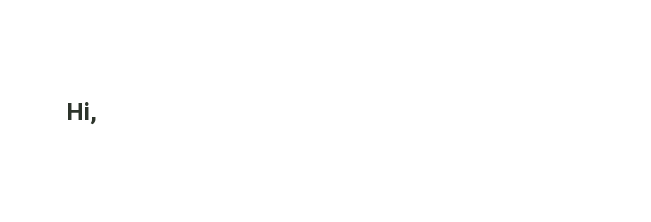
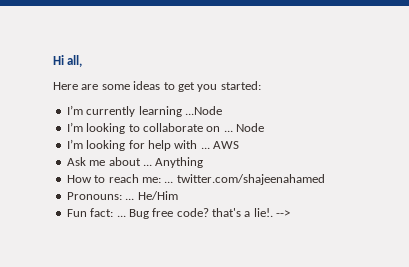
[66,102,97,125] Hi, -> [53,55,83,67] [53,81,261,92] [66,105,222,117] [66,122,264,134] [66,139,239,151] [66,157,204,168] [66,174,325,185] [66,191,178,200] [66,208,291,219] Hi all, // Here are some ideas to get you started: // I’m currently learning ...Node // I’m looking to collaborate on ... Node // I’m looking for help with ... AWS // Ask me about ... Anything // How to reach me: ... twitter.com/shajeenahamed // Pronouns: ... He/Him // Fun fact: ... Bug free code? that's a lie!. -->

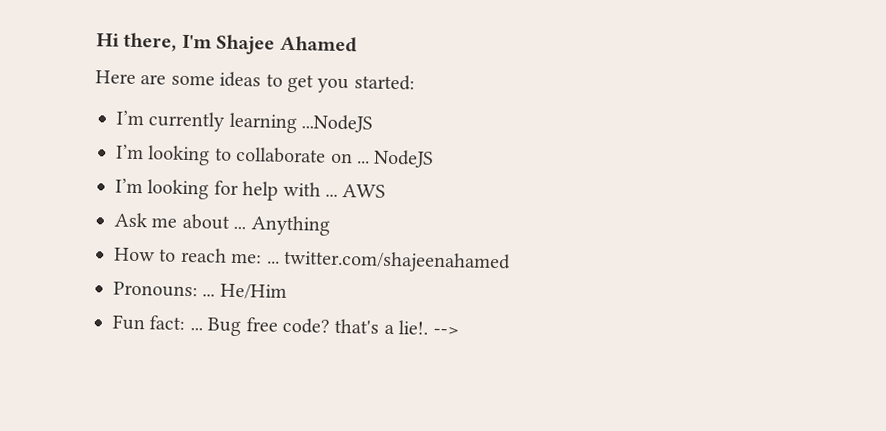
[67,55,83,67] all, -> [123,32,357,55] there, I'm Shajee Ahamed
[184,106,222,115] ...Node -> [301,114,374,133] ...NodeJS
[236,123,264,132] Node -> [373,149,435,168] NodeJS

